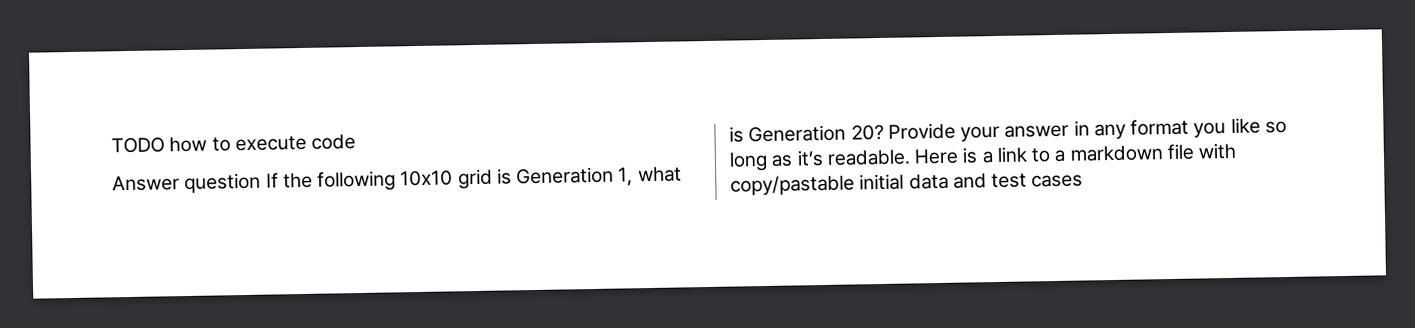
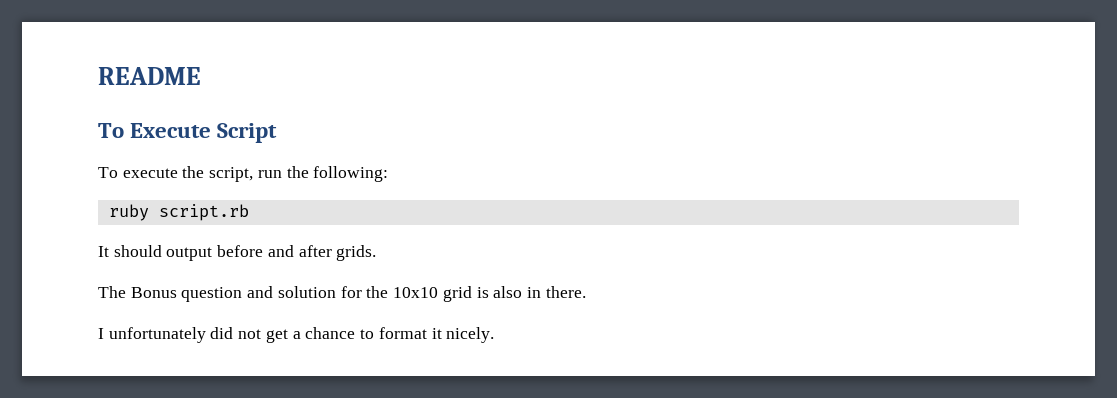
[111,134,357,154] [112,166,682,194] [729,117,1287,143] [729,142,1237,172] [730,173,1084,196] TODO how to execute code // Answer question If the following 10x10 grid is Generation 1, what is Generation 20? Provide your answer in any format you like so long as it’s readable. Here is a link to a markdown file with copy/pastable initial data and test cases -> [98,67,201,85] [98,123,278,143] [98,166,389,182] [108,204,249,221] [98,245,377,261] [98,286,586,302] [98,327,495,343] README // To Execute Script // To execute the script, run the following: // ruby script.rb // It should output before and after grids. // The Bonus question and solution for the 10x10 grid is also in there. // I unfortunately did not get a chance to format it nicely.

